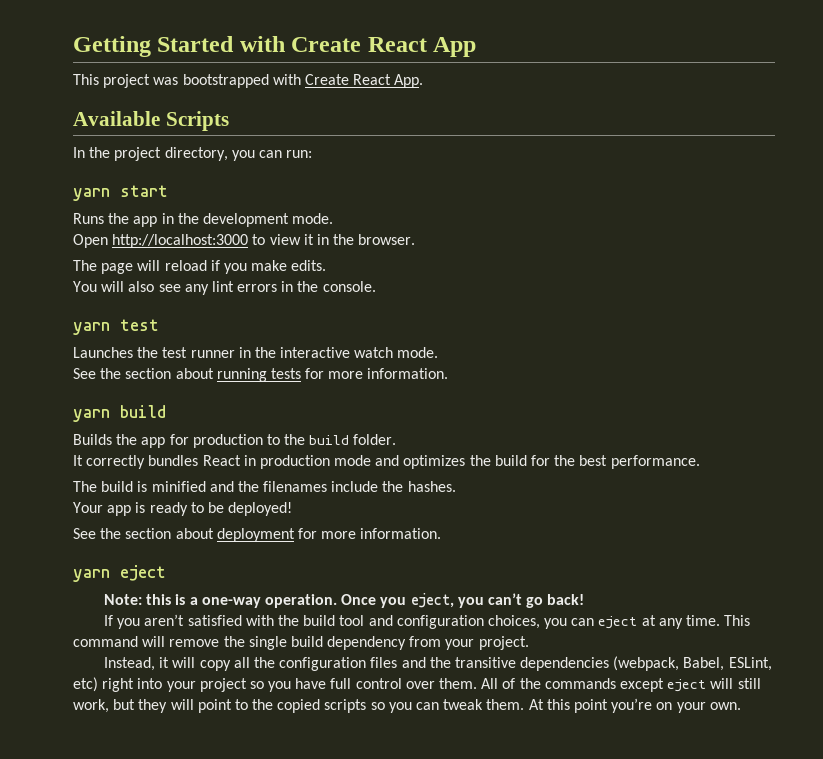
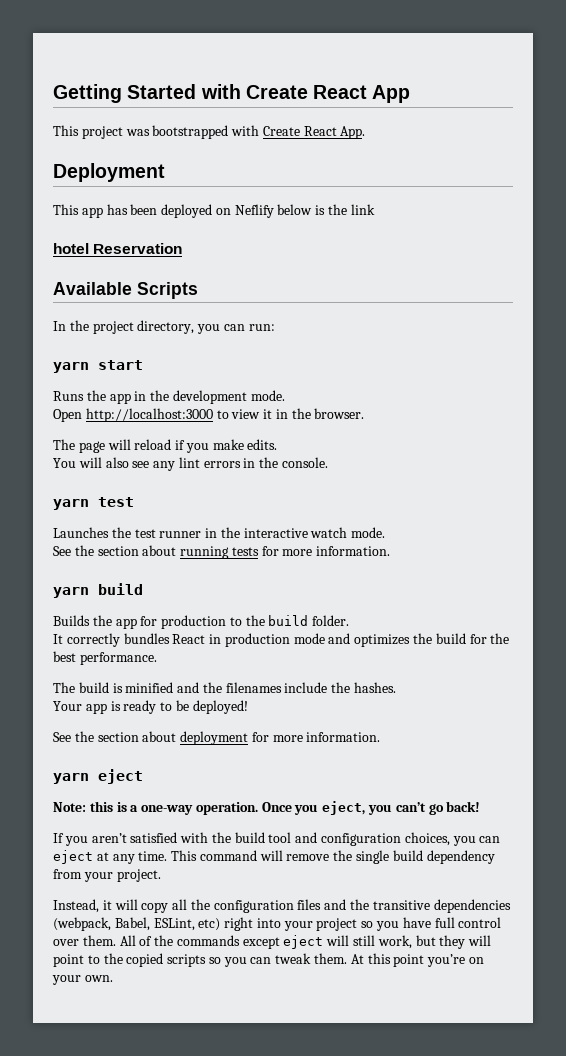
(424, 81) none -> [53,163,165,182] [53,204,375,218] [53,243,183,254] // Deployment // This app has been deployed on Neflify below is the link // hotel Reservation

